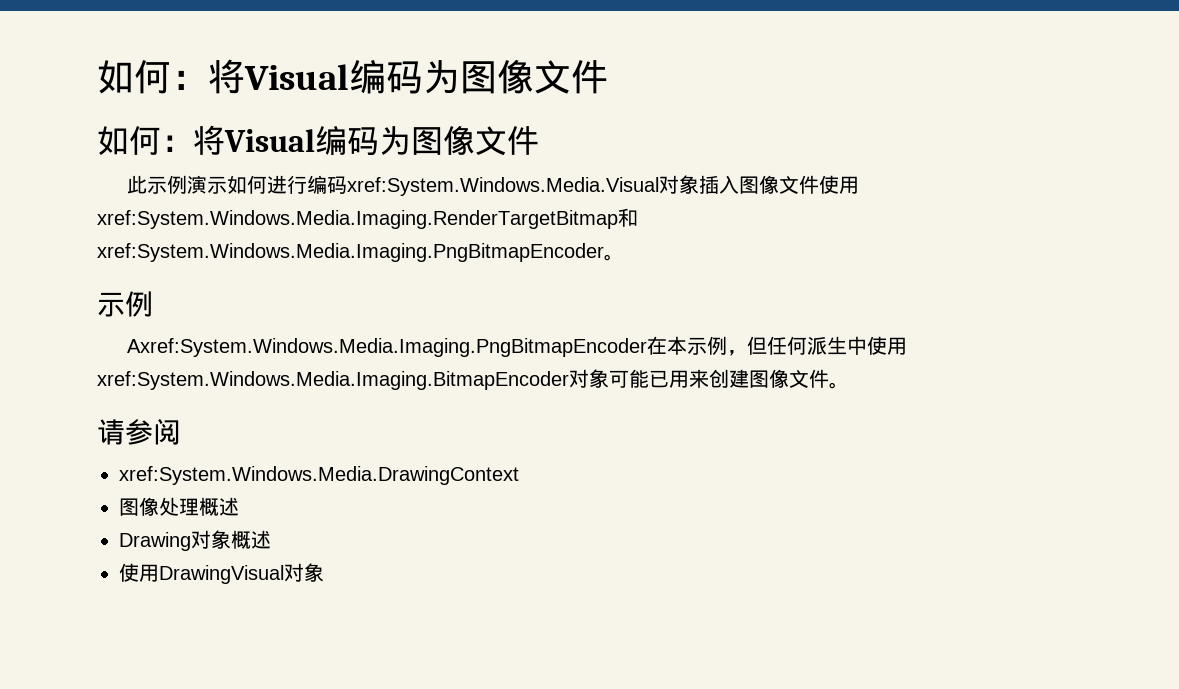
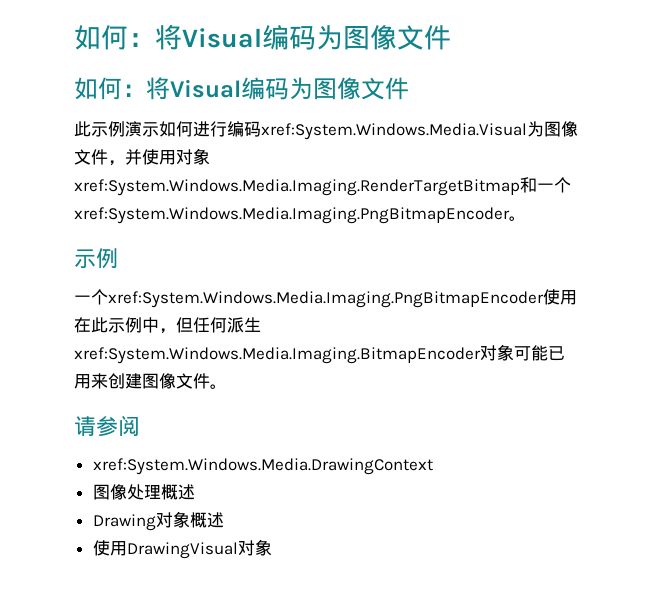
[659,175,860,194] [97,208,638,229] [97,243,624,262] [97,291,153,317] [127,336,728,357] 对象插入图像文件使用xref:System.Windows.Media.Imaging.RenderTargetBitmap和xref:System.Windows.Media.Imaging.PngBitmapEncoder。 // 示例 // Axref:System.Windows.Media.Imaging.PngBitmapEncoder在本示例 -> [527,121,578,137] [74,148,210,166] [74,177,571,196] [74,207,526,224] [74,248,118,269] [74,289,577,308] [74,317,159,333] 为图像文件，并使用对象xref:System.Windows.Media.Imaging.RenderTargetBitmap和一个xref:System.Windows.Media.Imaging.PngBitmapEncoder。 // 示例 // 一个xref:System.Windows.Media.Imaging.PngBitmapEncoder使用在此示例中
[847,336,908,355] 中使用 -> (261, 324) none

